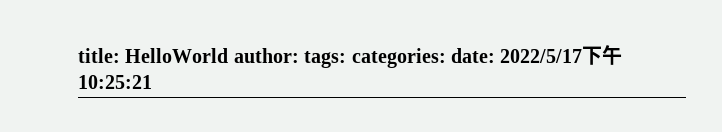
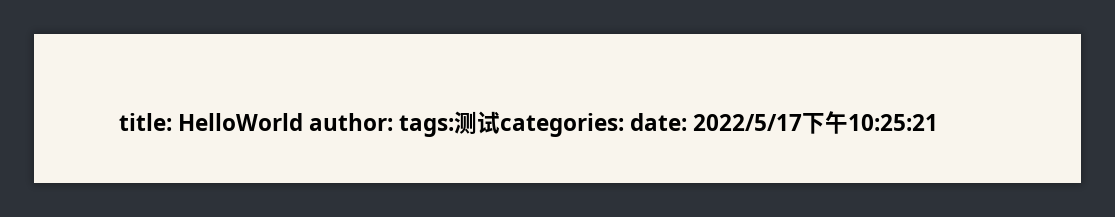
(347, 59) none -> [454,111,501,134] 测试

